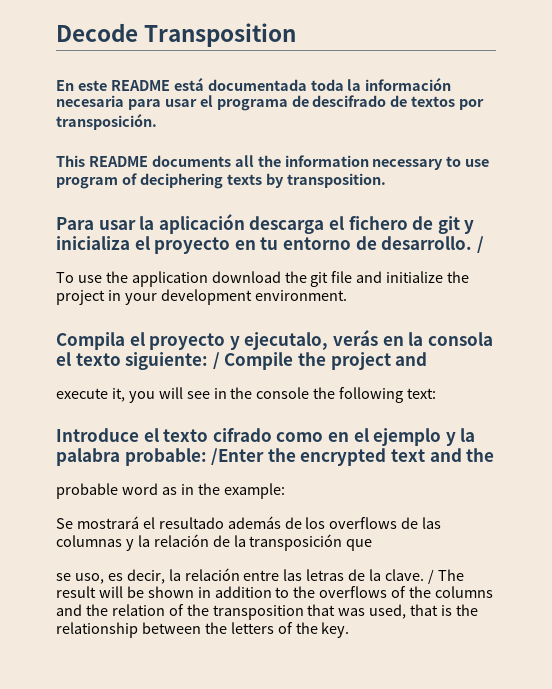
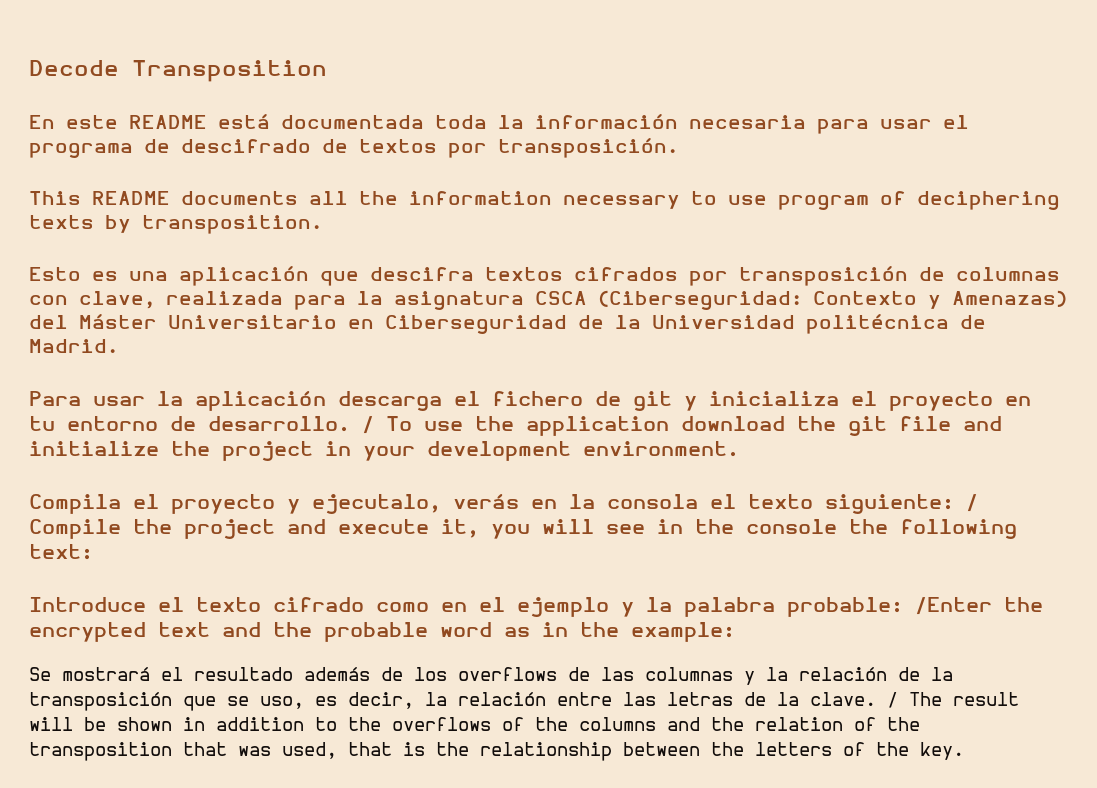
(386, 180) none -> [29,266,1060,286] [29,290,1067,310] [29,314,986,334] [29,339,118,353] // Esto es una aplicación que descifra textos cifrados por transposición de columnas con clave, realizada para la asignatura CSCA (Ciberseguridad: Contexto y Amenazas) del Máster Universitario en Ciberseguridad de la Universidad politécnica de Madrid.
(484, 244) // -> (374, 425) none
(428, 359) // -> (326, 526) none
(495, 455) // -> (312, 629) none
(373, 545) // -> (216, 703) none

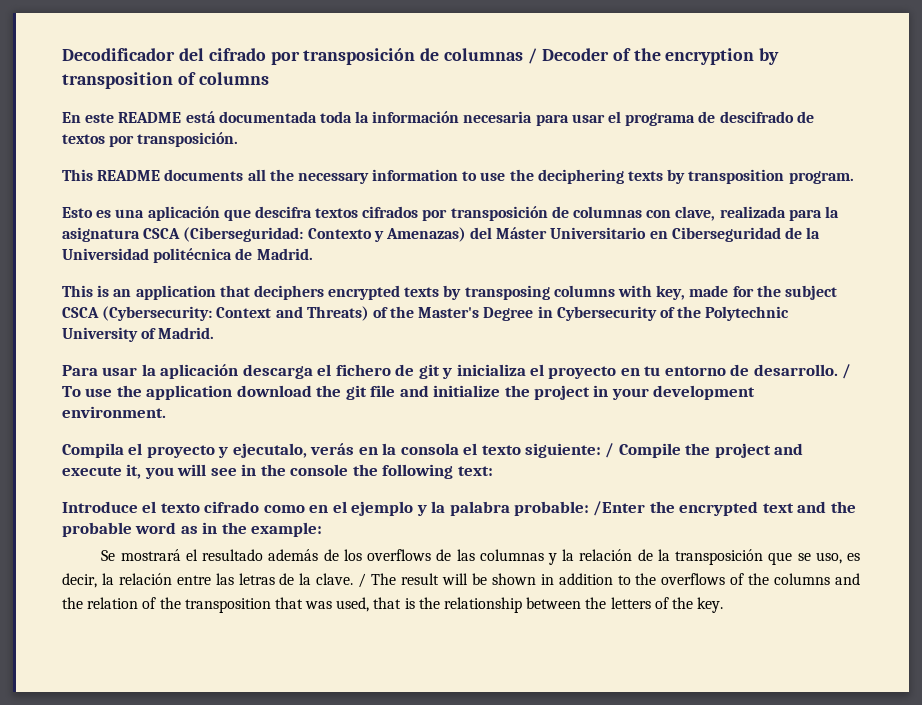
[29,60,327,82] Decode Transposition -> [62,48,780,65] [62,72,269,89] Decodificador del cifrado por transposición de columnas / Decoder of the encryption by transposition of columns
[409,191,906,210] information necessary to use program of -> [297,169,534,184] necessary information to use the
[142,215,322,234] transposition. -> [688,169,854,184] transposition program.
(118, 346) none -> [62,285,837,300] [62,306,790,321] [62,327,215,342] // This is an application that deciphers encrypted texts by transposing columns with key, made for the subject CSCA (Cybersecurity: Context and Threats) of the Master's Degree in Cybersecurity of the Polytechnic University of Madrid.

